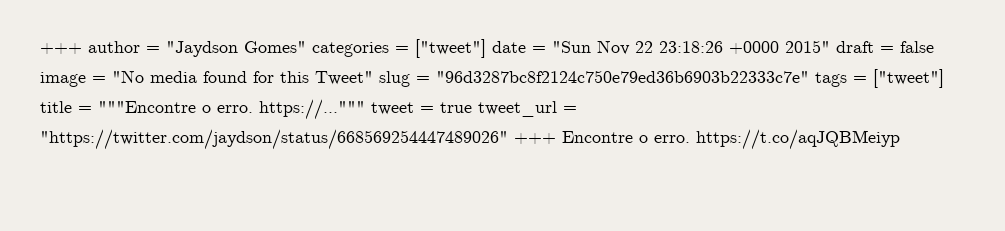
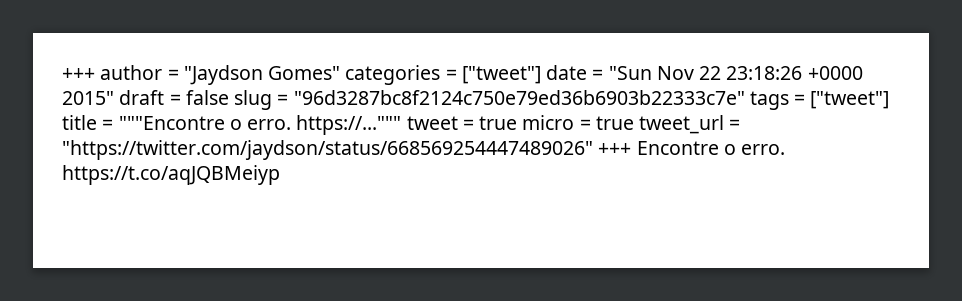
[40,70,373,87] image = "No media found for this Tweet" -> (229, 97) none
(472, 107) none -> [522,115,634,130] micro = true

